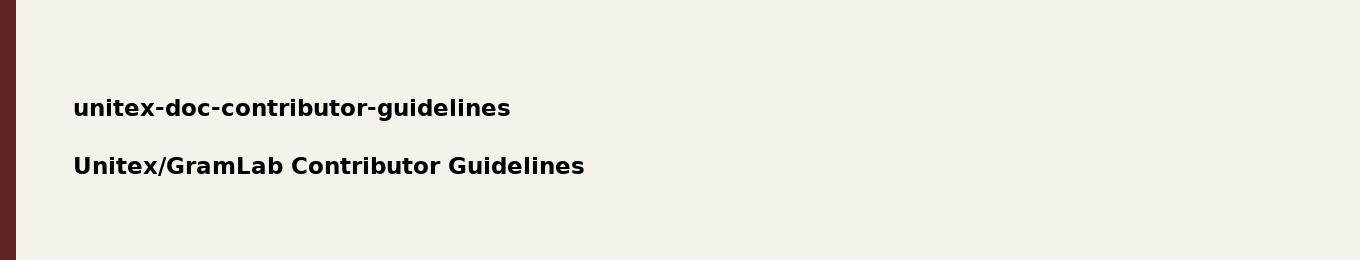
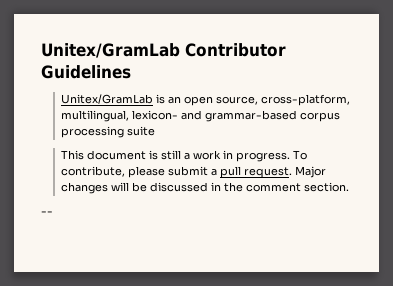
[73,99,511,121] unitex-doc-contributor-guidelines // -> (41, 50) none
(585, 165) none -> [61,94,351,106] [61,110,341,122] [61,126,156,138] [61,150,308,162] [61,166,327,178] [61,182,350,194] [41,211,53,215] // Unitex/GramLab is an open source, cross-platform, multilingual, lexicon- and grammar-based corpus processing suite // This document is still a work in progress. To contribute, please submit a pull request. Major changes will be discussed in the comment section. // --

